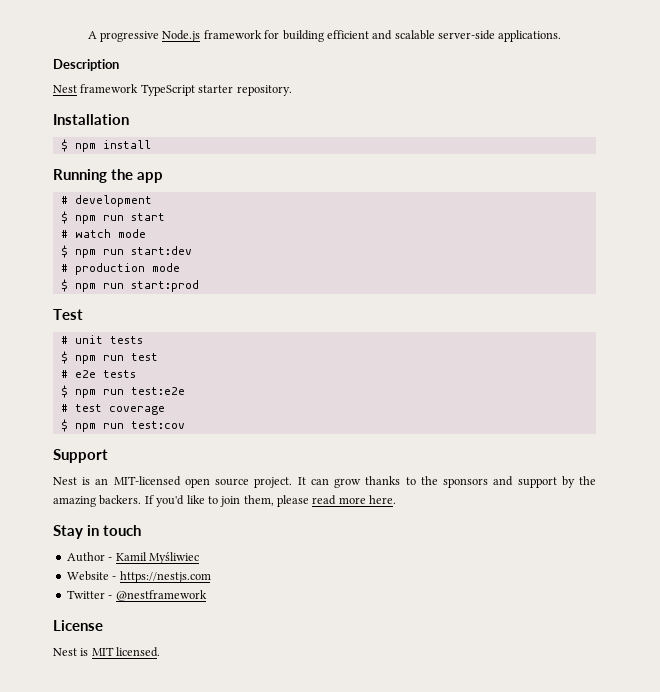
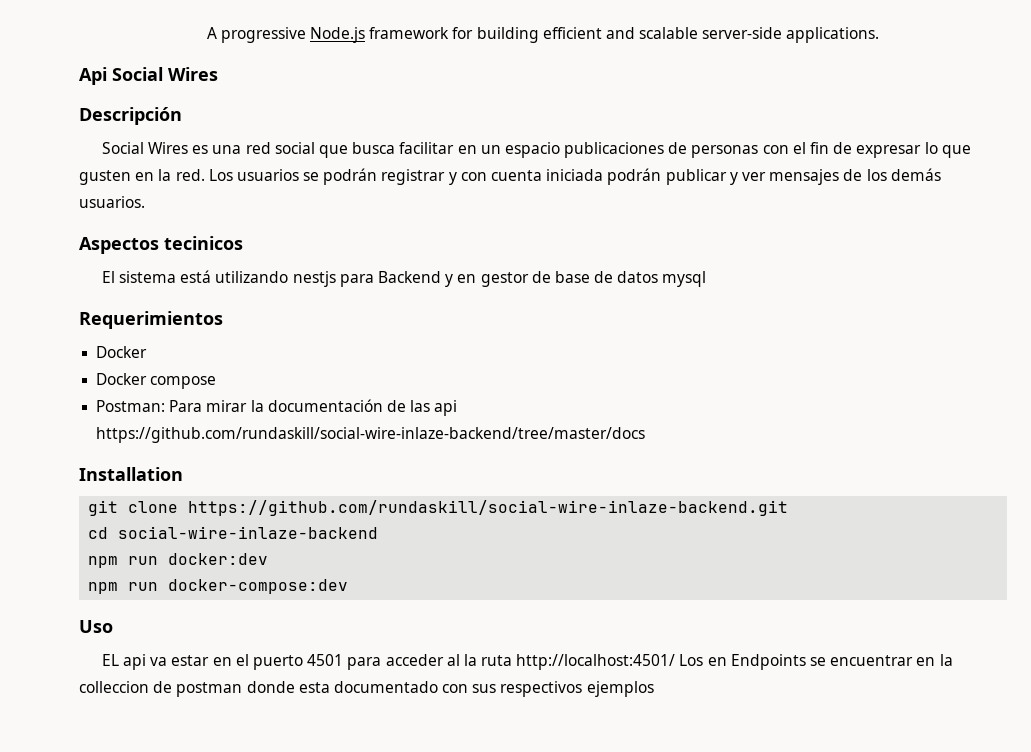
[53,59,119,71] [53,84,292,96] [53,114,129,125] [60,139,151,152] [53,169,164,183] [60,195,152,207] [60,211,165,224] [60,229,146,238] [60,245,192,258] [60,263,180,275] [60,279,199,292] [53,309,83,320] [60,335,143,344] [60,351,158,364] [60,370,136,378] [60,385,185,398] [60,404,165,415] [60,419,185,432] [53,449,108,463] [53,476,597,488] [53,495,397,507] [53,525,142,539] [66,552,199,564] [66,571,211,583] [66,590,207,601] [53,620,103,631] [53,647,161,657] Description // Nest framework TypeScript starter repository. // Installation // $ npm install // Running the app // # development // $ npm run start // # watch mode // $ npm run start:dev // # production mode // $ npm run start:prod // Test // # unit tests // $ npm run test // # e2e tests // $ npm run test:e2e // # test coverage // $ npm run test:cov // Support // Nest is an MIT-licensed open source project. It can grow thanks to the sponsors and support by the amazing backers. If you'd like to join them, please read more here. // Stay in touch // Author - Kamil Myśliwiec // Website - https://nestjs.com // Twitter - @nestframework // License // Nest is MIT licensed. -> [79,67,218,85] [79,107,182,125] [101,142,971,158] [79,168,941,185] [79,196,145,208] [79,236,243,254] [101,270,707,287] [79,311,223,329] [96,346,148,358] [96,373,217,389] [96,399,458,416] [96,427,646,443] [79,467,183,481] [88,500,789,516] [88,526,379,539] [88,553,269,568] [88,579,349,594] [79,620,113,633] [101,654,953,670] [79,681,654,697] Api Social Wires // Descripción // Social Wires es una red social que busca facilitar en un espacio publicaciones de personas con el fin de expresar lo que gusten en la red. Los usuarios se podrán registrar y con cuenta iniciada podrán publicar y ver mensajes de los demás usuarios. // Aspectos tecinicos // El sistema está utilizando nestjs para Backend y en gestor de base de datos mysql // Requerimientos // Docker // Docker compose // Postman: Para mirar la documentación de las api https://github.com/rundaskill/social-wire-inlaze-backend/tree/master/docs // Installation // git clone https://github.com/rundaskill/social-wire-inlaze-backend.git // cd social-wire-inlaze-backend // npm run docker:dev // npm run docker-compose:dev // Uso // EL api va estar en el puerto 4501 para acceder al la ruta http://localhost:4501/ Los en Endpoints se encuentrar en la colleccion de postman donde esta documentado con sus respectivos ejemplos

